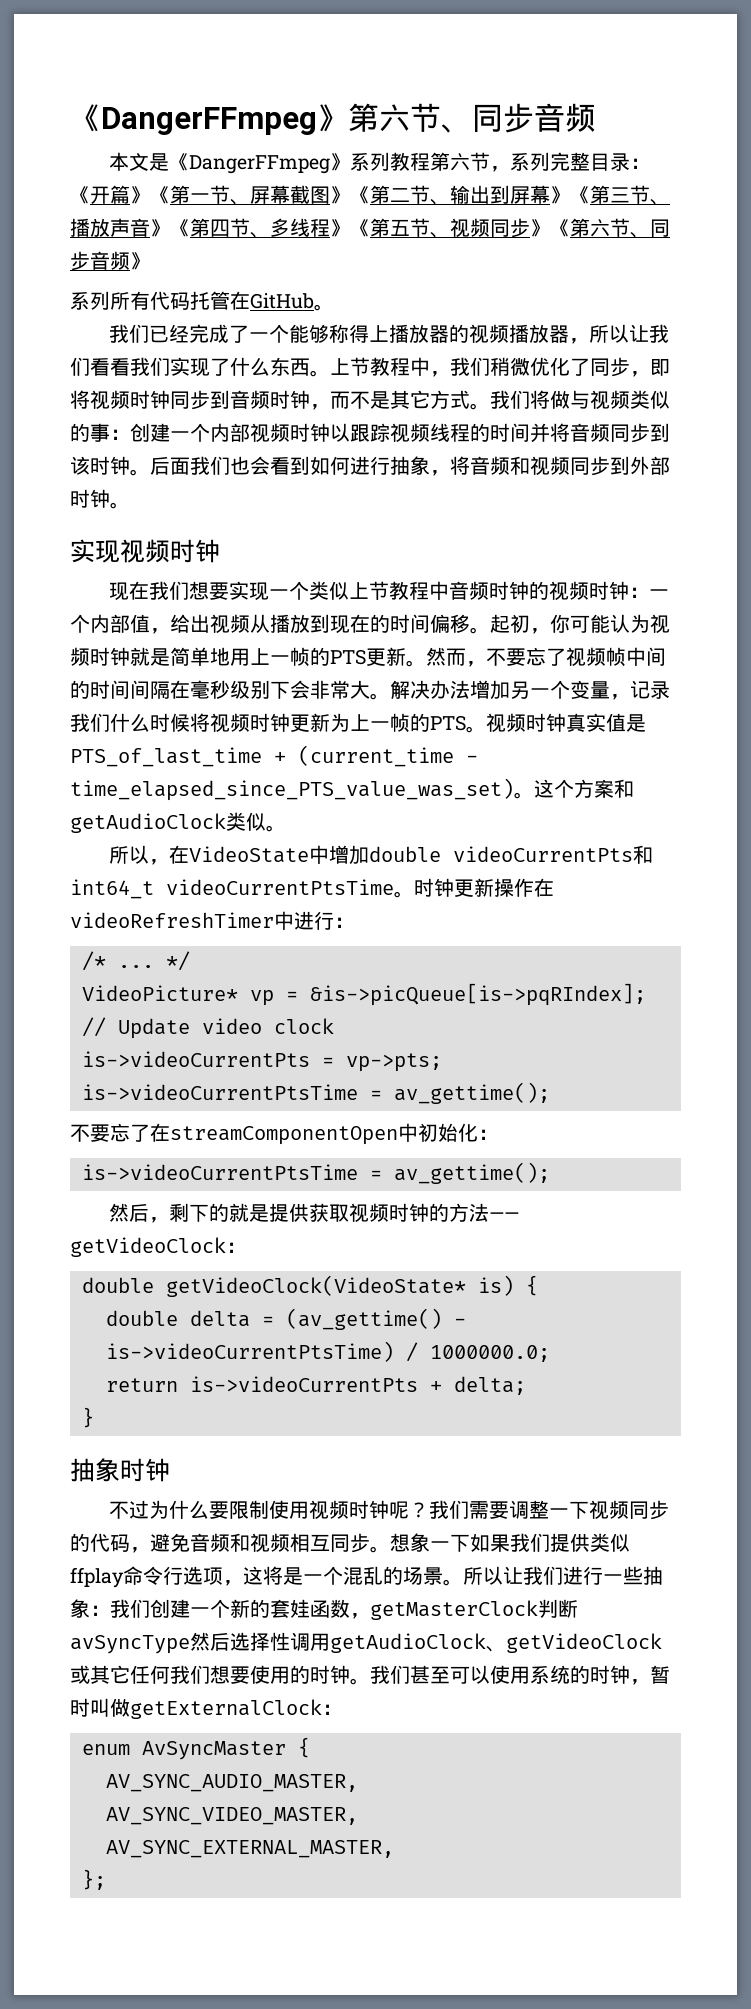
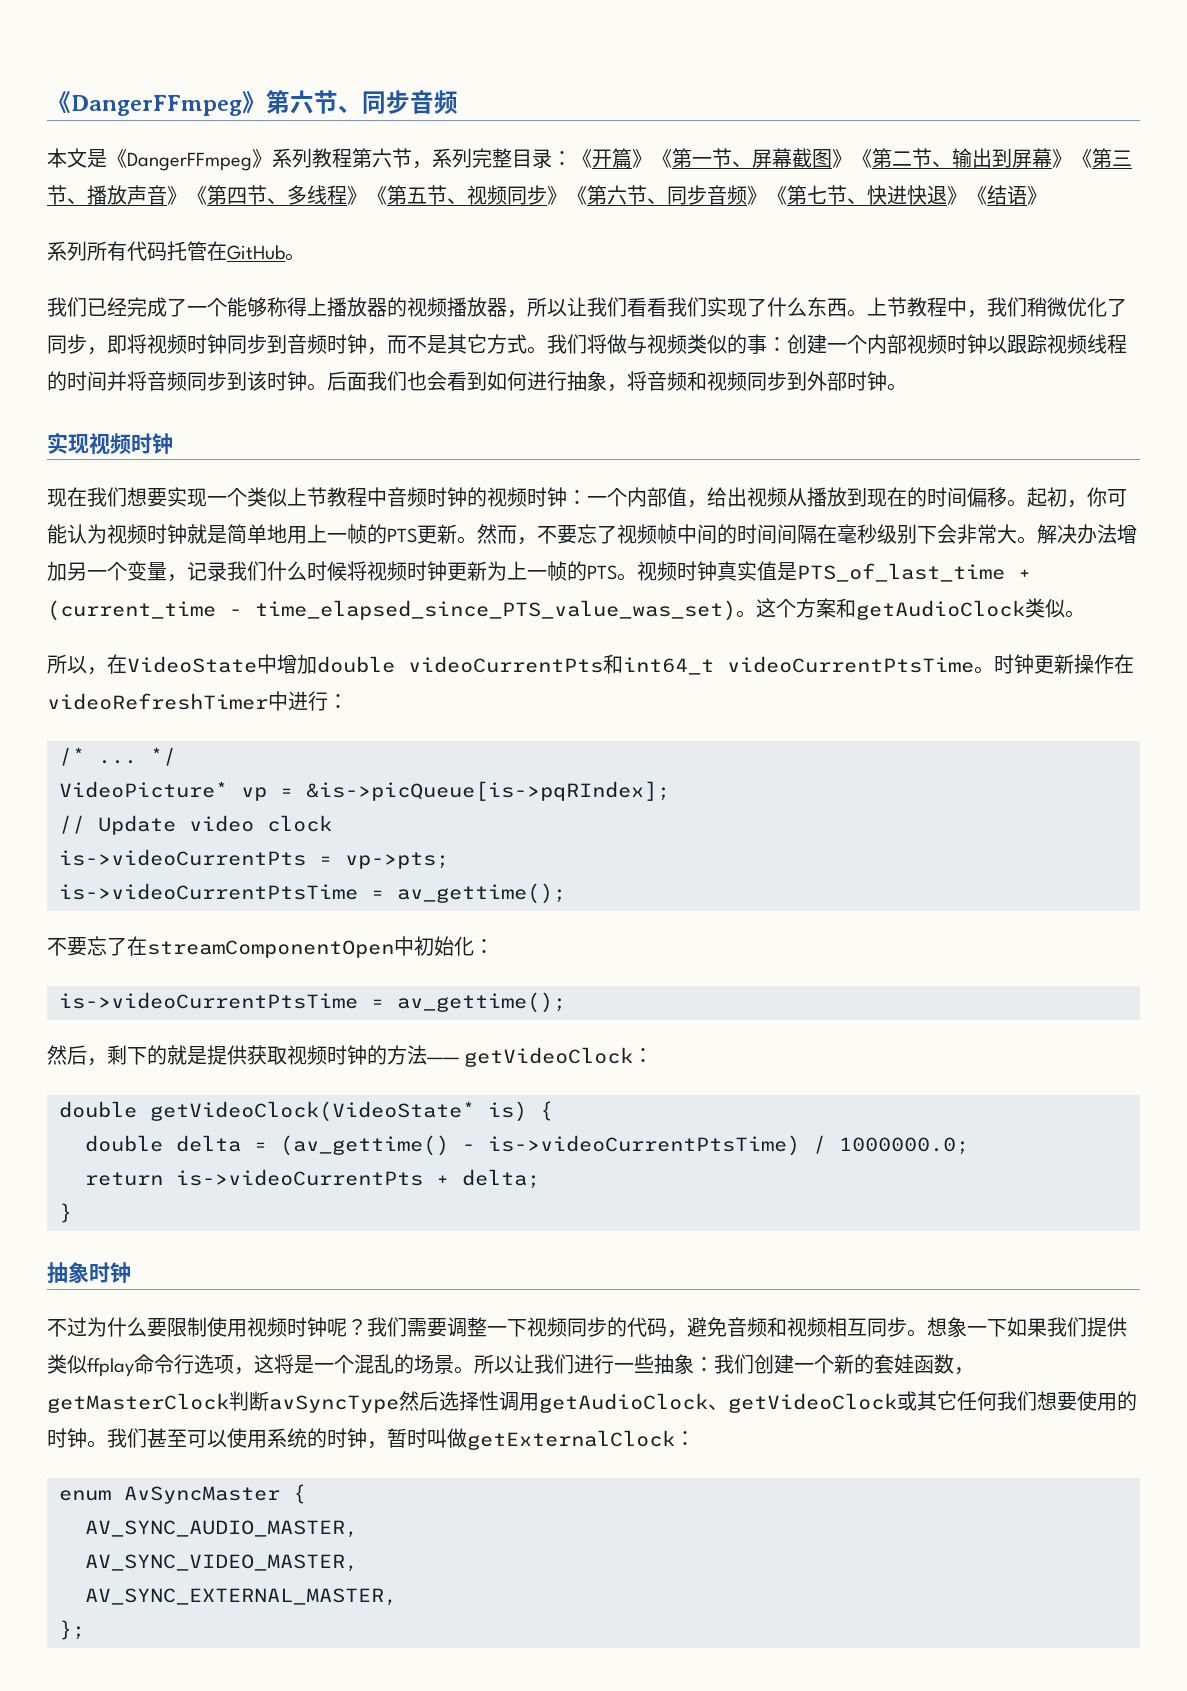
(150, 261) none -> [767,185,1047,205] 《第七节、快进快退》《结语》

